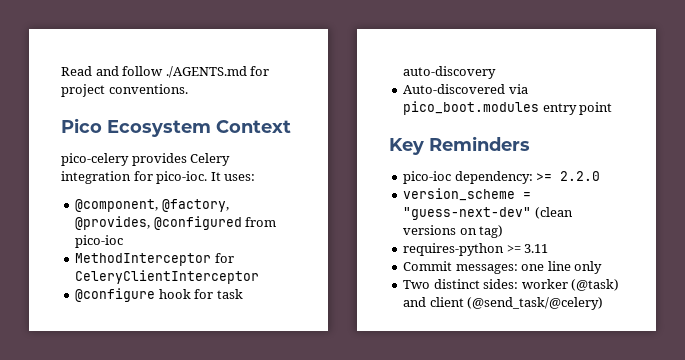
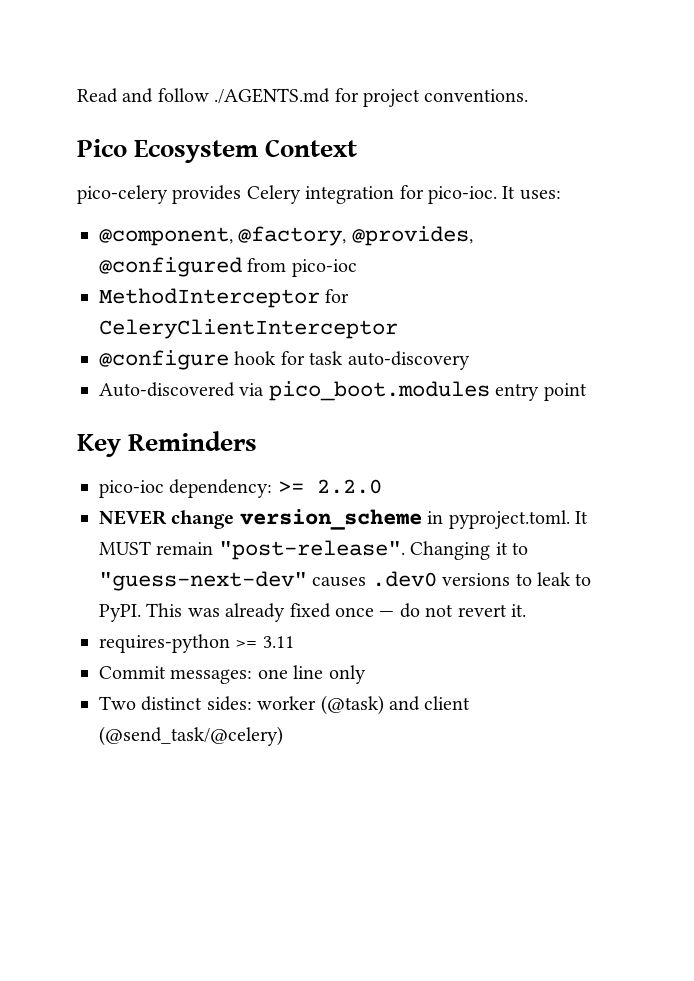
[403,188,532,201] [403,207,573,220] [403,225,504,238] version_scheme = "guess-next-dev" (clean versions on tag) -> [99,509,588,530] [99,540,528,560] [99,571,592,591] [99,603,526,622] NEVER change version_scheme in pyproject.toml. It MUST remain "post-release". Changing it to "guess-next-dev" causes .dev0 versions to leak to PyPI. This was already fixed once — do not revert it.

